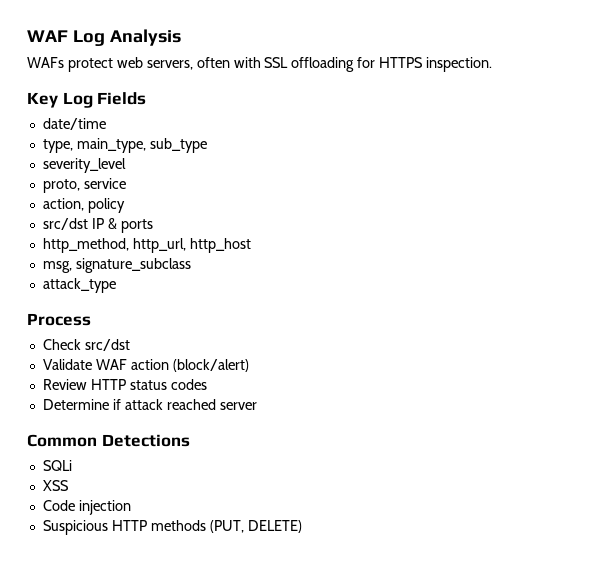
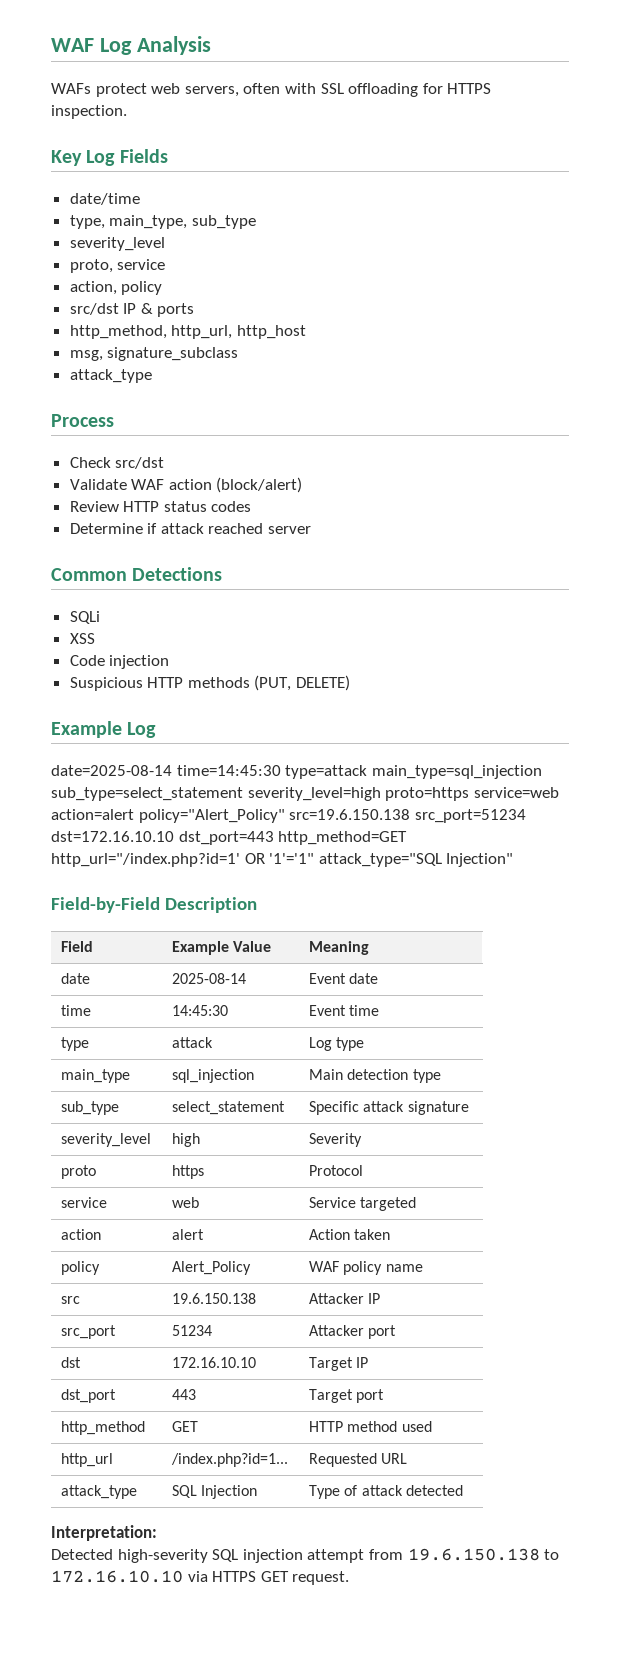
(302, 526) none -> [51,721,157,738] [51,765,542,779] [51,787,559,801] [51,809,526,823] [51,831,408,845] [51,853,514,867] [51,897,257,913] [61,941,94,952] [172,941,272,955] [309,941,370,955] [61,973,91,984] [172,973,247,984] [309,973,379,984] [61,1005,92,1016] [172,1005,229,1016] [309,1005,380,1016] [61,1037,90,1051] [172,1037,214,1048] [309,1037,365,1051] [61,1069,131,1083] [172,1069,255,1083] [309,1069,441,1083] [61,1101,120,1115] [172,1101,286,1115] [309,1101,469,1115] [61,1133,152,1147] [172,1133,201,1147] [309,1133,363,1147] [61,1165,97,1179] [172,1165,205,1179] [309,1165,364,1176] [61,1197,108,1208] [172,1197,200,1208] [309,1197,417,1211] [61,1229,102,1240] [172,1229,205,1240] [309,1229,391,1240] [61,1261,101,1275] [172,1261,252,1275] [309,1261,423,1275] [61,1296,81,1304] [172,1293,257,1304] [309,1293,381,1304] [61,1325,117,1339] [172,1325,213,1336] [309,1325,397,1339] [61,1357,82,1368] [172,1357,257,1368] [309,1357,369,1371] [61,1389,117,1403] [172,1389,197,1400] [309,1389,385,1403] [61,1421,146,1435] [172,1421,199,1432] [309,1421,432,1432] [61,1453,114,1467] [171,1453,289,1467] [309,1453,408,1467] [61,1485,138,1499] [172,1485,258,1499] [309,1485,463,1499] [51,1525,157,1541] [51,1548,560,1563] [51,1570,350,1585] // Example Log // date=2025-08-14 time=14:45:30 type=attack main_type=sql_injection sub_type=select_statement severity_level=high proto=https service=web action=alert policy="Alert_Policy" src=19.6.150.138 src_port=51234 dst=172.16.10.10 dst_port=443 http_method=GET http_url="/index.php?id=1' OR '1'='1" attack_type="SQL Injection" // Field-by-Field Description // Field | Example Value | Meaning // date | 2025-08-14 | Event date // time | 14:45:30 | Event time // type | attack | Log type // main_type | sql_injection | Main detection type // sub_type | select_statement | Specific attack signature // severity_level | high | Severity // proto | https | Protocol // service | web | Service targeted // action | alert | Action taken // policy | Alert_Policy | WAF policy name // src | 19.6.150.138 | Attacker IP // src_port | 51234 | Attacker port // dst | 172.16.10.10 | Target IP // dst_port | 443 | Target port // http_method | GET | HTTP method used // http_url | /index.php?id=1... | Requested URL // attack_type | SQL Injection | Type of attack detected // Interpretation: // Detected high-severity SQL injection attempt from 19.6.150.138 to 172.16.10.10 via HTTPS GET request.

